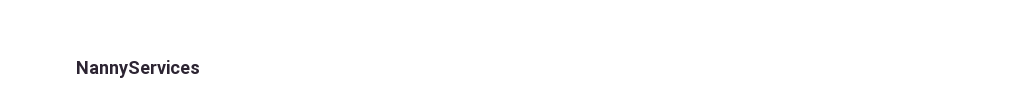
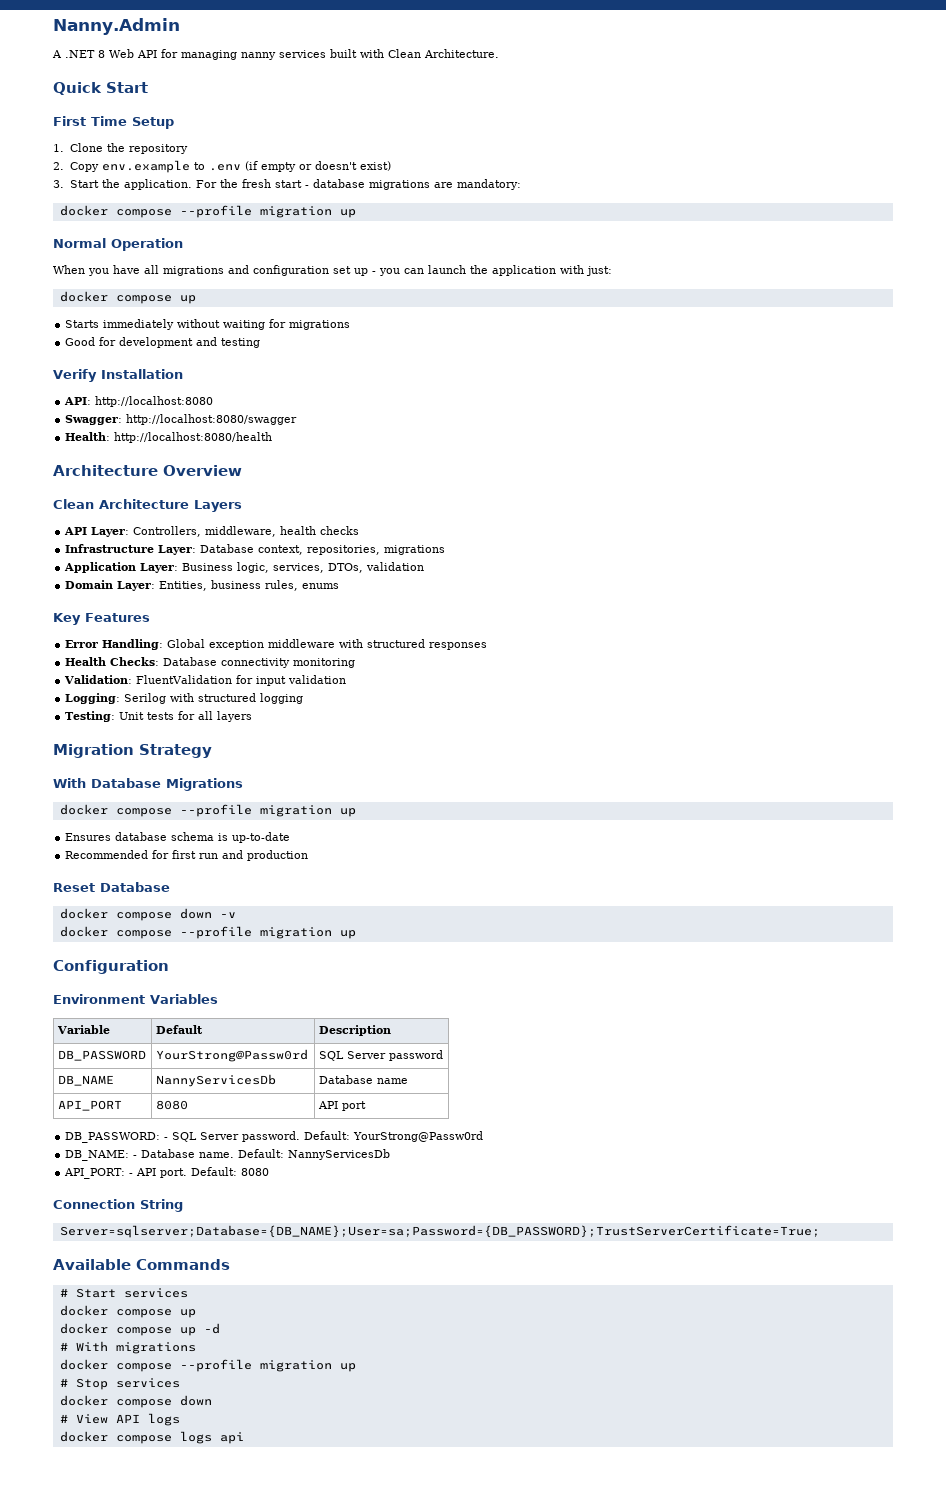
[76,60,200,78] NannyServices -> [53,18,180,35] [52,49,499,60] [53,82,148,95] [53,116,174,129] [53,143,188,154] [53,160,391,173] [53,179,521,190] [59,205,356,218] [53,238,183,251] [53,265,612,276] [59,291,196,304] [65,319,351,330] [65,337,261,348] [53,369,183,382] [64,396,214,407] [65,414,298,425] [65,432,273,443] [53,465,242,476] [53,499,242,512] [64,526,360,537] [65,544,446,555] [64,562,425,573] [65,580,340,591] [53,613,150,625] [65,639,488,650] [65,657,356,668] [64,675,347,686] [65,693,304,704] [65,711,253,722] [53,744,212,758] [53,778,243,791] [59,804,356,817] [65,832,291,843] [65,850,309,861] [53,882,170,892] [59,908,236,921] [59,926,356,939] [53,960,169,974] [53,994,218,1004] [56,1025,110,1034] [155,1025,203,1034] [318,1025,391,1036] [57,1050,146,1061] [155,1049,308,1062] [318,1050,443,1061] [57,1075,114,1086] [155,1074,276,1087] [318,1075,408,1084] [57,1100,122,1111] [155,1100,188,1110] [317,1101,366,1111] [65,1131,484,1143] [65,1149,391,1161] [64,1167,270,1179] [53,1199,183,1212] [59,1225,820,1238] [53,1259,230,1270] [59,1288,188,1298] [59,1305,196,1318] [59,1323,220,1336] [59,1341,196,1354] [59,1359,356,1372] [59,1378,180,1390] [59,1395,212,1408] [59,1413,180,1426] [59,1431,244,1444] Nanny.Admin // A .NET 8 Web API for managing nanny services built with Clean Architecture. // Quick Start // First Time Setup // 1. Clone the repository // 2. Copy env.example to .env (if empty or doesn't exist) // 3. Start the application. For the fresh start - database migrations are mandatory: // docker compose --profile migration up // Normal Operation // When you have all migrations and configuration set up - you can launch the application with just: // docker compose up // Starts immediately without waiting for migrations // Good for development and testing // Verify Installation // API: http://localhost:8080 // Swagger: http://localhost:8080/swagger // Health: http://localhost:8080/health // Architecture Overview // Clean Architecture Layers // API Layer: Controllers, middleware, health checks // Infrastructure Layer: Database context, repositories, migrations // Application Layer: Business logic, services, DTOs, validation // Domain Layer: Entities, business rules, enums // Key Features // Error Handling: Global exception middleware with structured responses // Health Checks: Database connectivity monitoring // Validation: FluentValidation for input validation // Logging: Serilog with structured logging // Testing: Unit tests for all layers // Migration Strategy // With Database Migrations // docker compose --profile migration up // Ensures database schema is up-to-date // Recommended for first run and production // Reset Database // docker compose down -v // docker compose --profile migration up // Configuration // Environment Variables // Variable | Default | Description // DB_PASSWORD | YourStrong@Passw0rd | SQL Server password // DB_NAME | NannyServicesDb | Database name // API_PORT | 8080 | API port // DB_PASSWORD: - SQL Server password. Default: YourStrong@Passw0rd // DB_NAME: - Database name. Default: NannyServicesDb // API_PORT: - API port. Default: 8080 // Connection String // Server=sqlserver;Database={DB_NAME};User=sa;Password={DB_PASSWORD};TrustServerCertificate=True; // Available Commands // # Start services // docker compose up // docker compose up -d // # With migrations // docker compose --profile migration up // # Stop services // docker compose down // # View API logs // docker compose logs api

